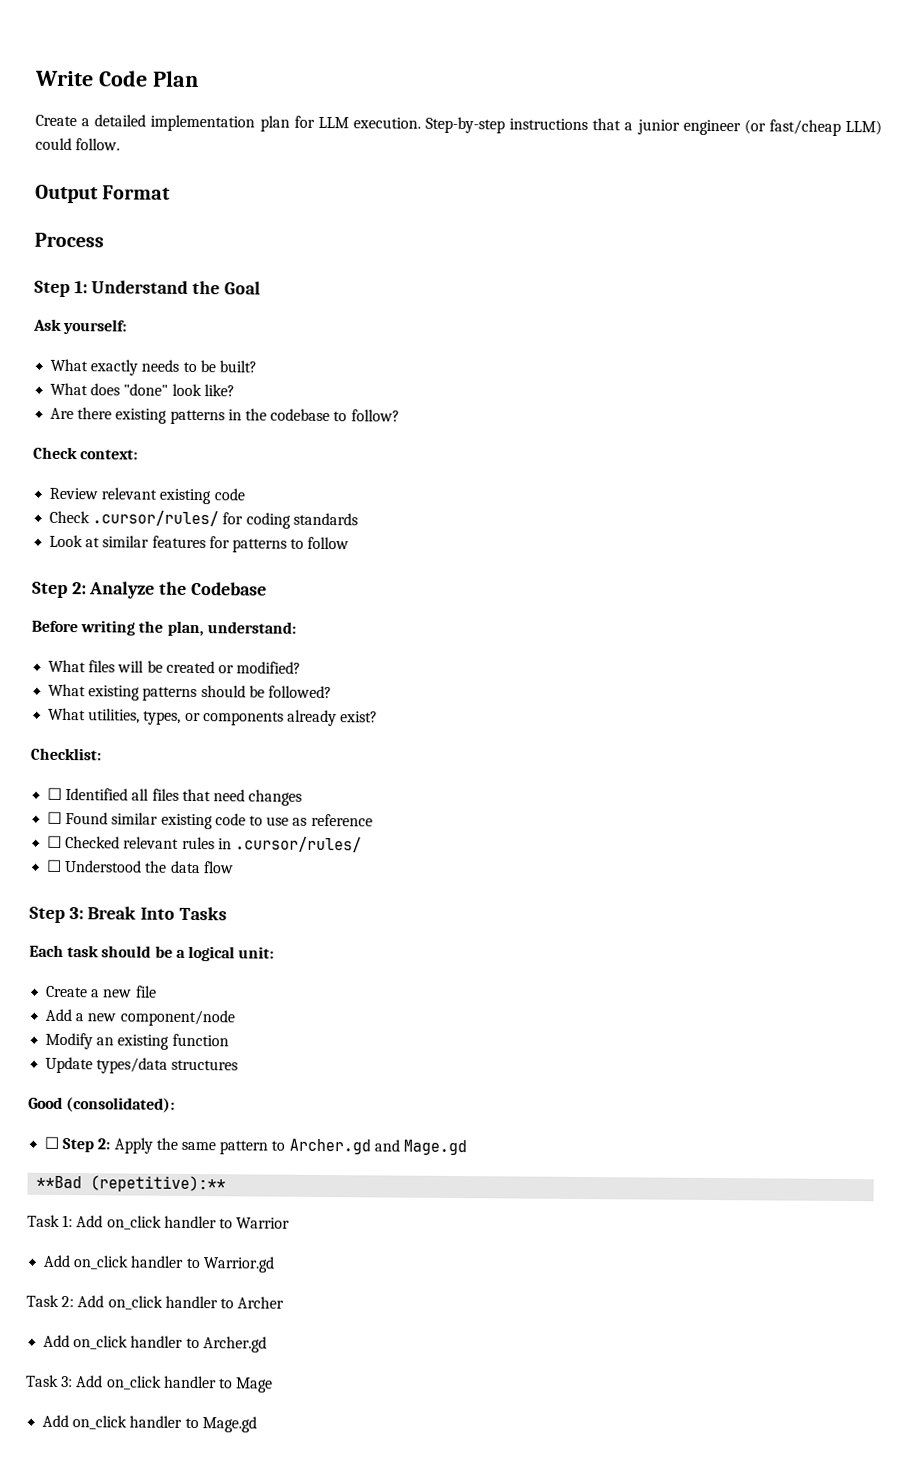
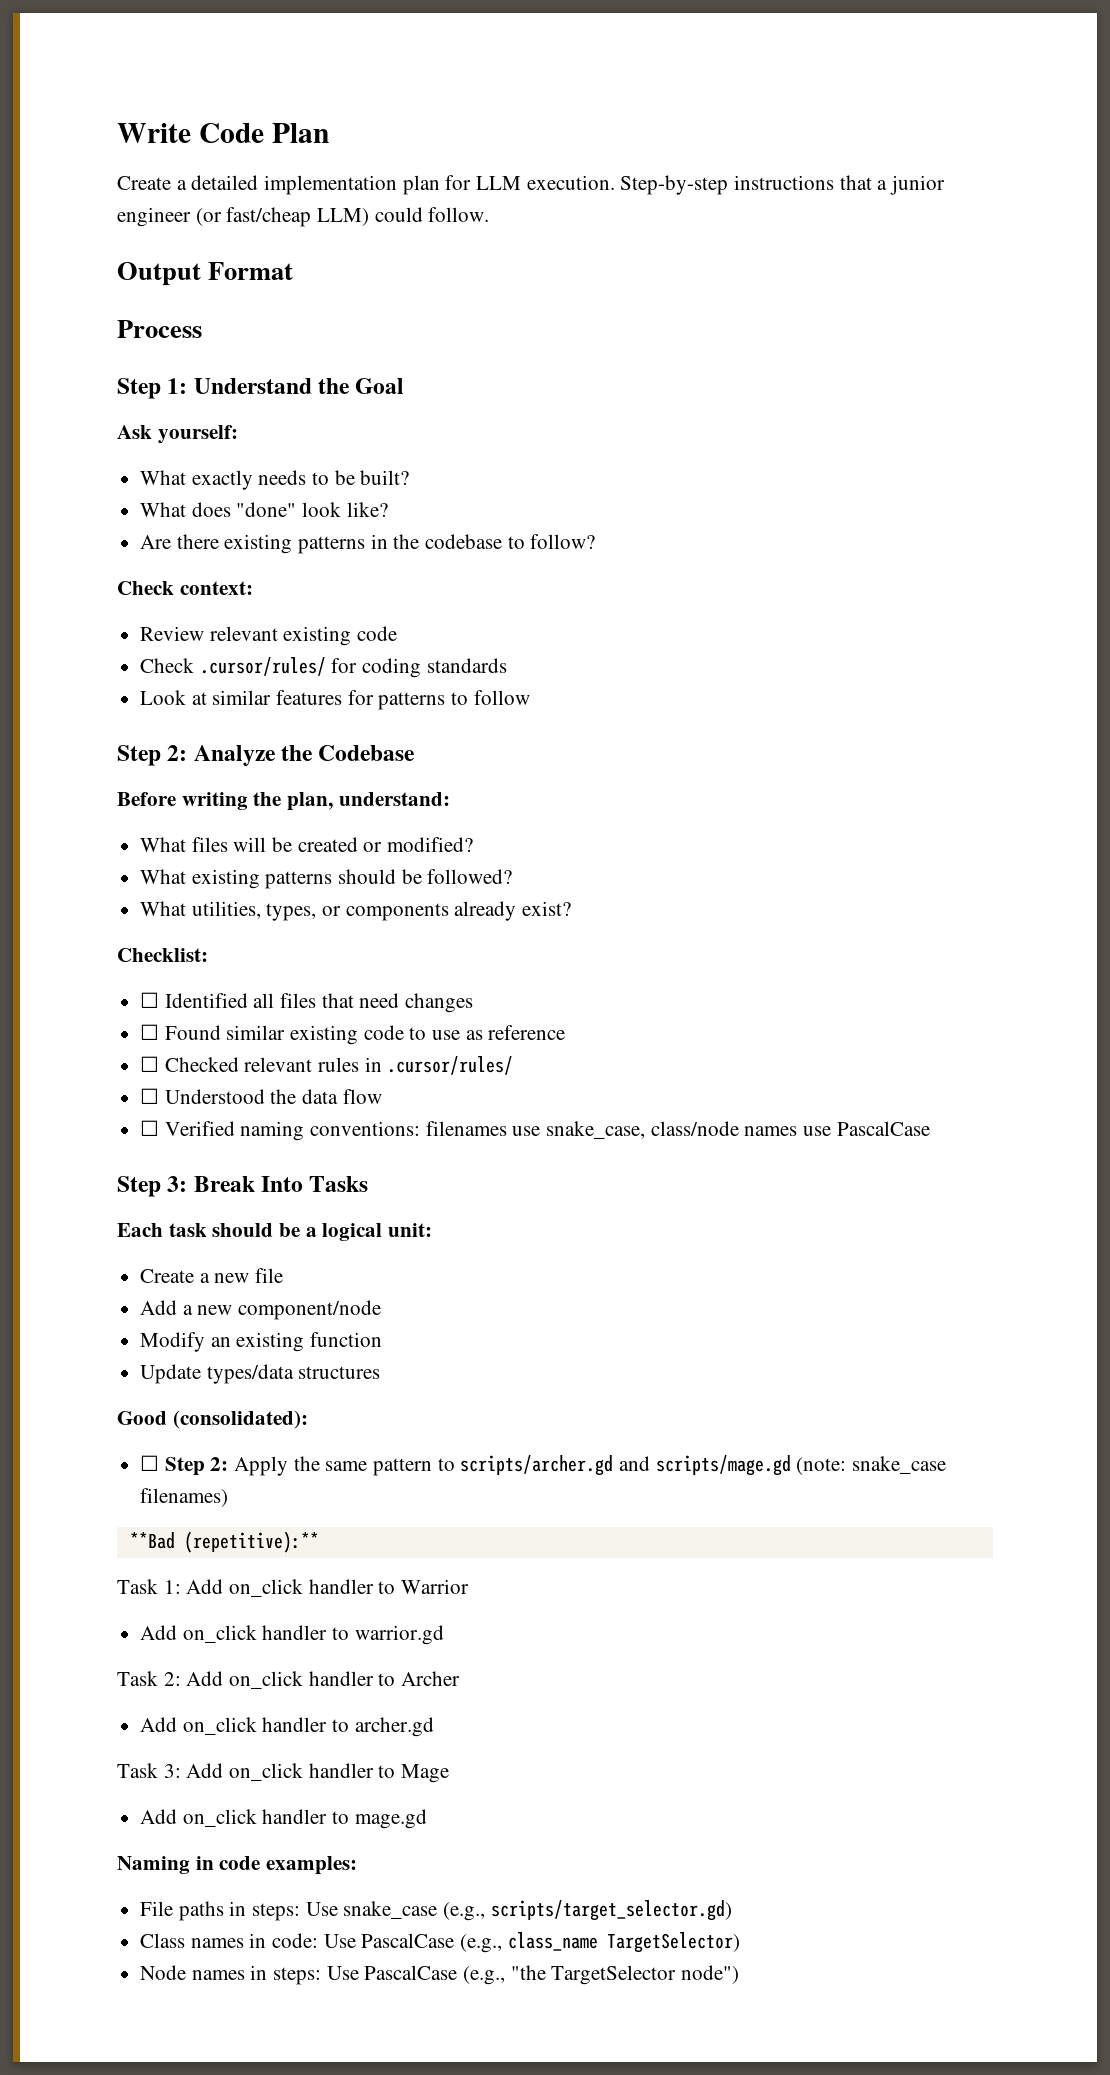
(234, 867) none -> [140,1120,930,1141] // ☐ Verified naming conventions: filenames use snake_case, class/node names use PascalCase
[288,1138,467,1156] Archer.gd and Mage.gd -> [460,1455,947,1476] [140,1488,229,1507] scripts/archer.gd and scripts/mage.gd (note: snake_case filenames)
[202,1256,275,1273] Warrior.gd -> [354,1625,444,1645] warrior.gd
[202,1336,267,1353] Archer.gd -> [354,1717,434,1737] archer.gd
[201,1416,257,1433] Mage.gd -> [354,1809,427,1829] [117,1856,358,1875] [140,1900,732,1921] [140,1932,740,1953] [140,1965,740,1985] mage.gd // Naming in code examples: // File paths in steps: Use snake_case (e.g., scripts/target_selector.gd) // Class names in code: Use PascalCase (e.g., class_name TargetSelector) // Node names in steps: Use PascalCase (e.g., "the TargetSelector node")

